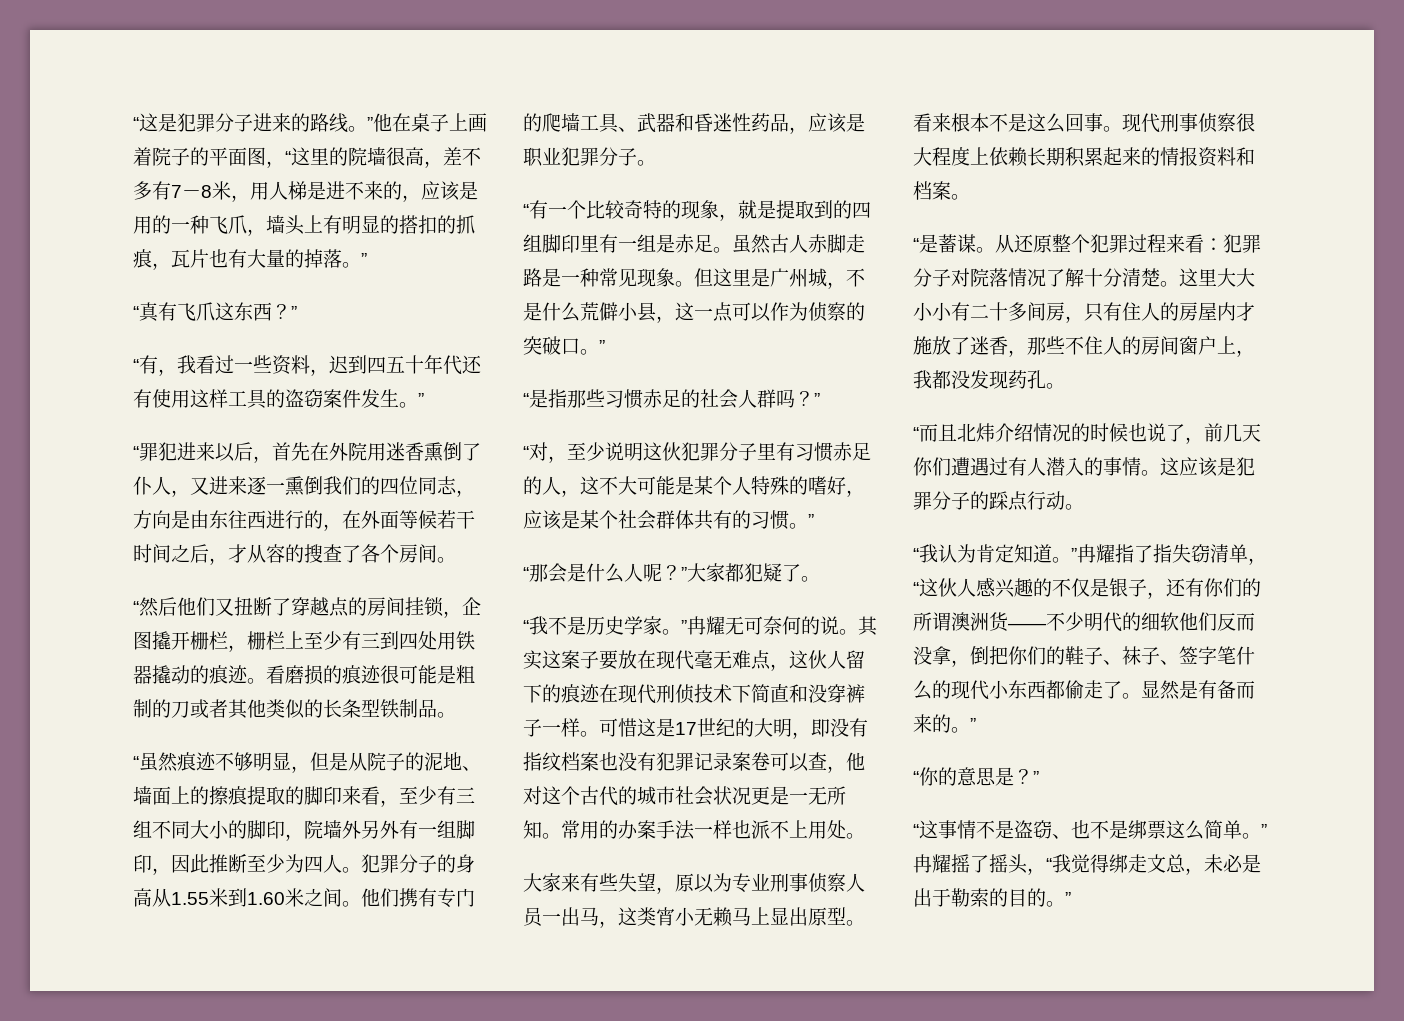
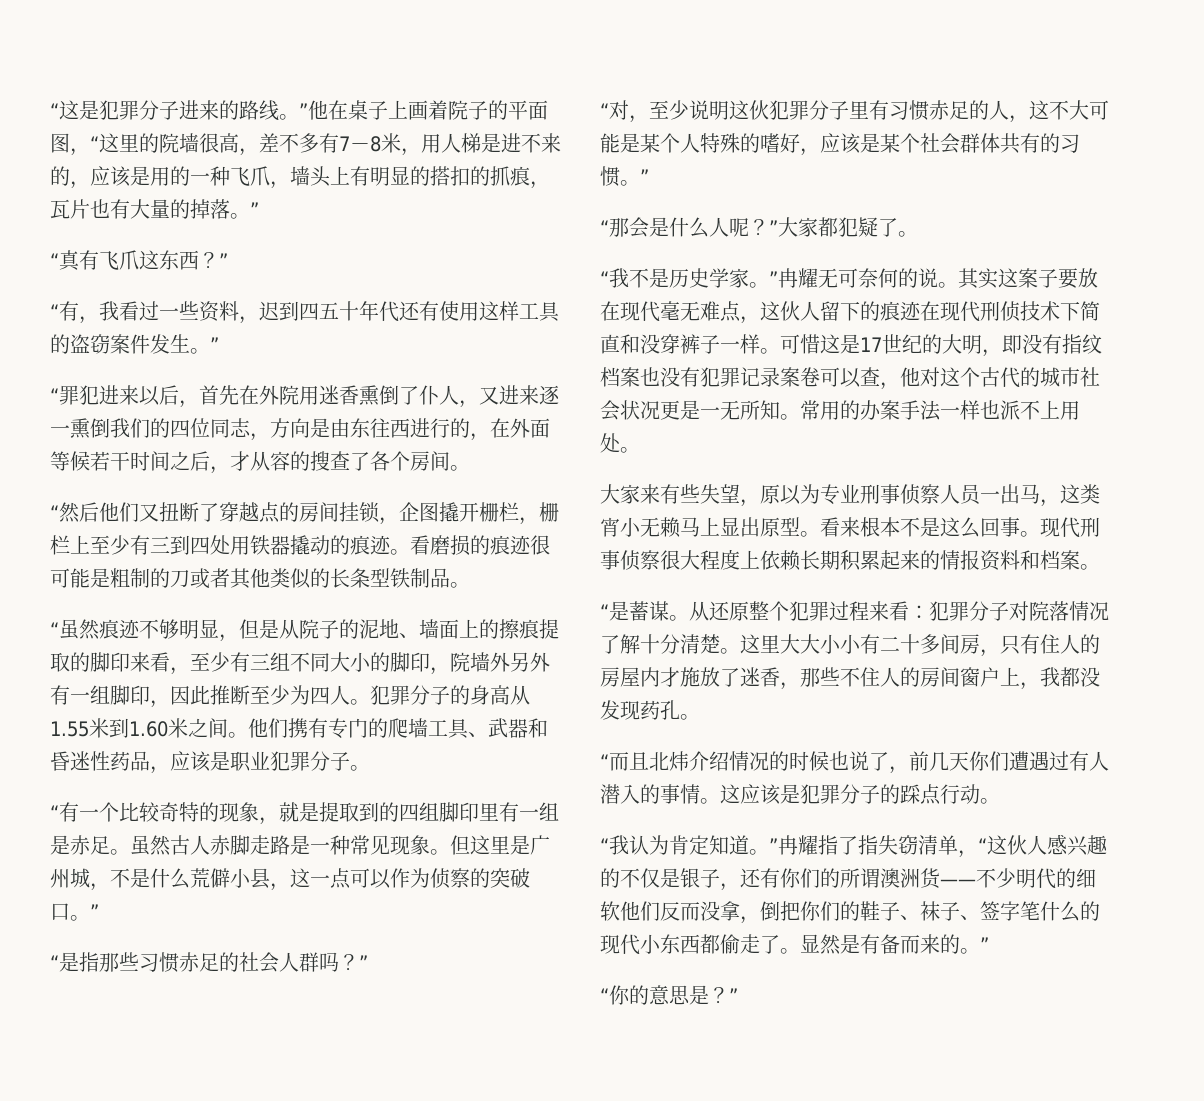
[913,820,1267,840] [913,854,1261,875] [913,888,1071,907] // “这事情不是盗窃、也不是绑票这么简单。”冉耀摇了摇头，“我觉得绑走文总，未必是出于勒索的目的。” -> (738, 995) none

